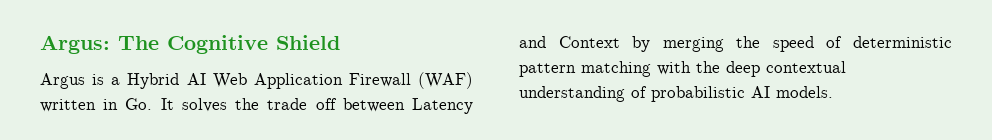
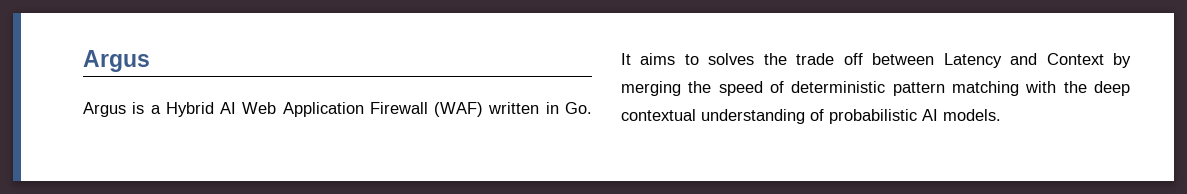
[40,35,340,54] Argus: The Cognitive Shield -> [83,50,150,72] Argus
(174, 104) none -> [640,53,699,65] aims to

